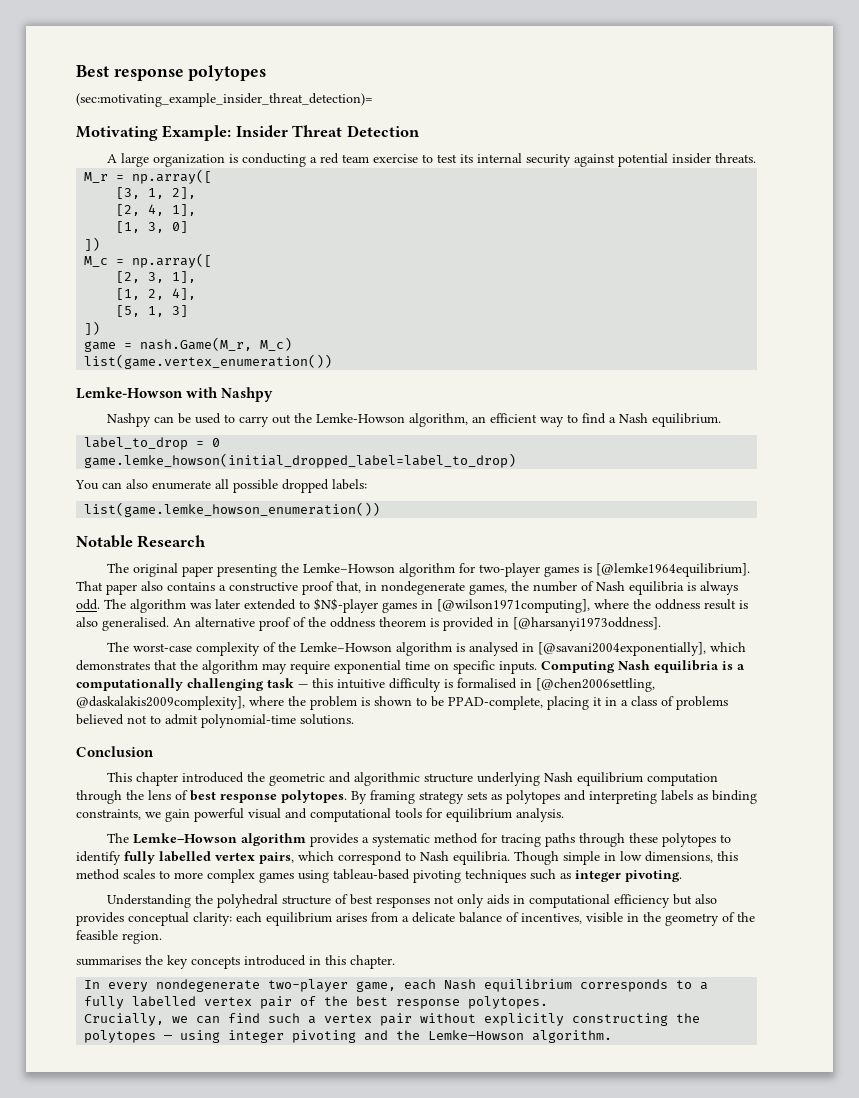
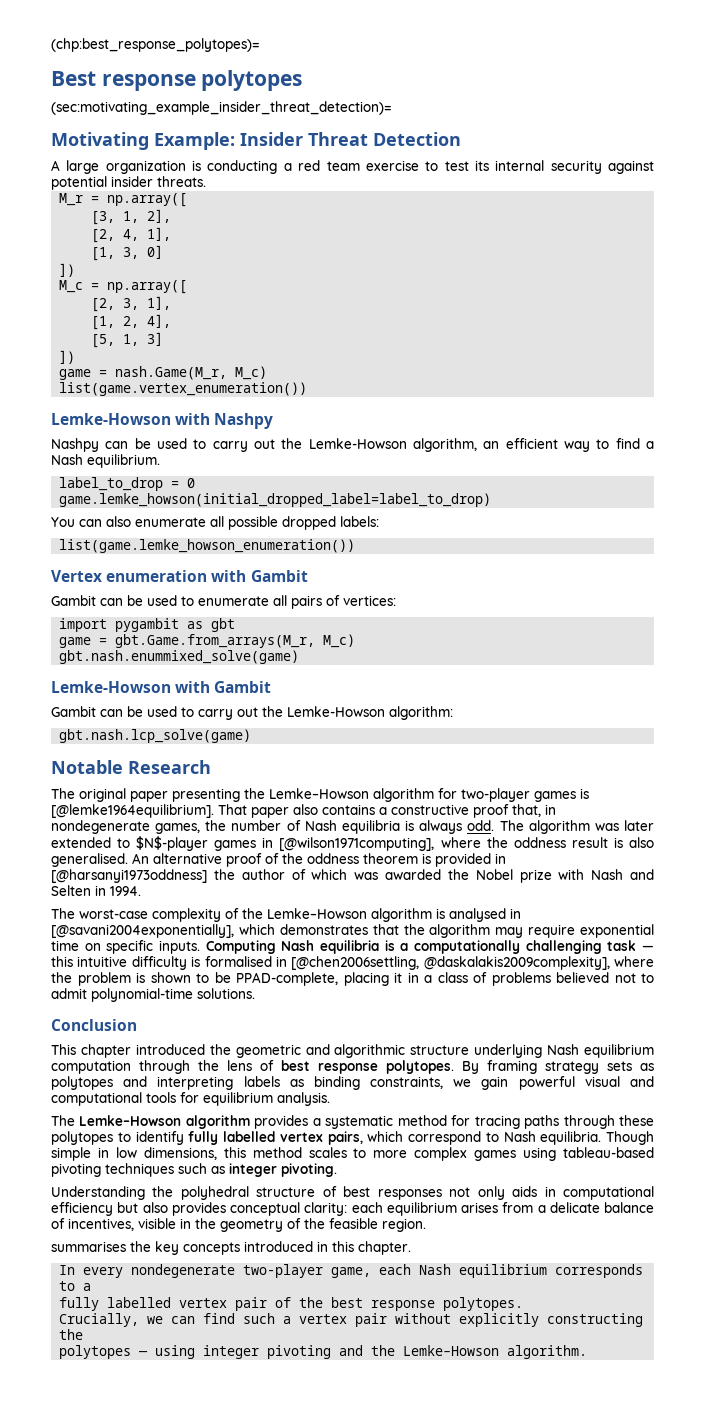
(76, 71) none -> [51,38,260,52] (chp:best_response_polytopes)= //
(381, 509) none -> [51,570,308,582] [51,595,396,609] [59,618,236,632] [59,634,356,648] [59,650,300,664] [51,681,272,693] [51,706,453,720] [59,729,252,743] // Vertex enumeration with Gambit // Gambit can be used to enumerate all pairs of vertices: // import pygambit as gbt // game = gbt.Game.from_arrays(M_r, M_c) // gbt.nash.enummixed_solve(game) // Lemke-Howson with Gambit // Gambit can be used to carry out the Lemke-Howson algorithm: // gbt.nash.lcp_solve(game)
[513,617,661,631] [@harsanyi1973oddness]. -> [51,869,654,883] [51,885,141,896] [@harsanyi1973oddness] the author of which was awarded the Nobel prize with Nash and Selten in 1994.

